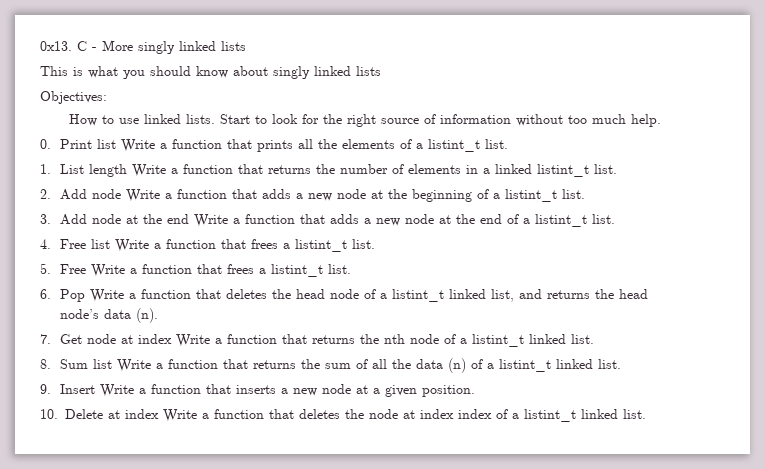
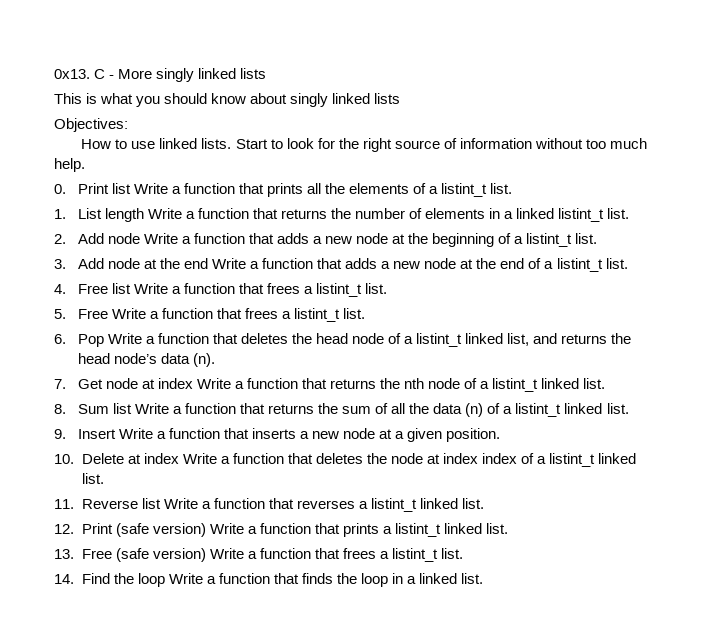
(646, 414) none -> [54,498,485,512] [54,523,509,537] [54,548,464,562] [54,573,484,587] // 11. Reverse list Write a function that reverses a listint_t linked list. // 12. Print (safe version) Write a function that prints a listint_t linked list. // 13. Free (safe version) Write a function that frees a listint_t list. // 14. Find the loop Write a function that finds the loop in a linked list.

